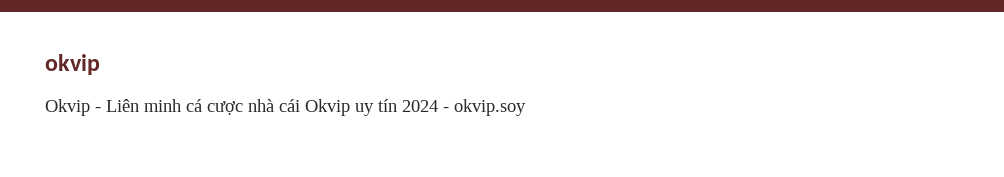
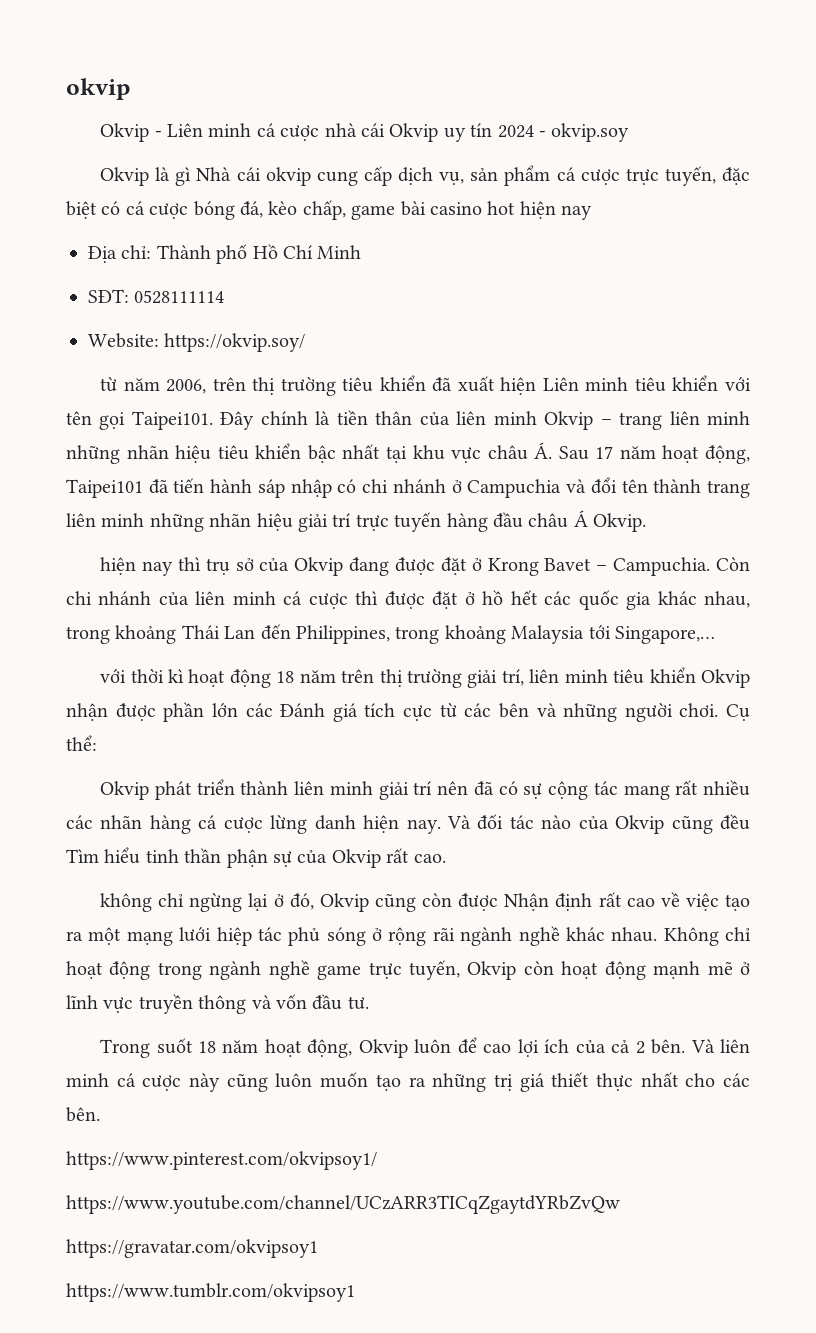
(526, 107) none -> [100,165,751,186] [66,200,593,220] [88,244,362,264] [88,289,225,304] [88,333,306,352] [100,375,752,396] [66,410,750,430] [66,442,750,464] [66,477,751,498] [66,510,647,532] [100,557,750,576] [66,590,751,610] [66,624,715,644] [100,667,751,688] [66,702,750,722] [66,735,97,751] [100,779,751,800] [66,814,750,834] [66,847,446,868] [100,892,751,912] [66,926,751,946] [66,960,751,980] [66,994,369,1014] [100,1037,751,1058] [66,1072,750,1092] [66,1107,100,1122] [66,1151,377,1170] [66,1195,620,1214] [66,1239,318,1258] [66,1283,355,1302] // Okvip là gì Nhà cái okvip cung cấp dịch vụ, sản phẩm cá cược trực tuyến, đặc biệt có cá cược bóng đá, kèo chấp, game bài casino hot hiện nay // Địa chỉ: Thành phố Hồ Chí Minh // SĐT: 0528111114 // Website: https://okvip.soy/ // từ năm 2006, trên thị trường tiêu khiển đã xuất hiện Liên minh tiêu khiển với tên gọi Taipei101. Đây chính là tiền thân của liên minh Okvip – trang liên minh những nhãn hiệu tiêu khiển bậc nhất tại khu vực châu Á. Sau 17 năm hoạt động, Taipei101 đã tiến hành sáp nhập có chi nhánh ở Campuchia và đổi tên thành trang liên minh những nhãn hiệu giải trí trực tuyến hàng đầu châu Á Okvip. // hiện nay thì trụ sở của Okvip đang được đặt ở Krong Bavet – Campuchia. Còn chi nhánh của liên minh cá cược thì được đặt ở hồ hết các quốc gia khác nhau, trong khoảng Thái Lan đến Philippines, trong khoảng Malaysia tới Singapore,… // với thời kì hoạt động 18 năm trên thị trường giải trí, liên minh tiêu khiển Okvip nhận được phần lớn các Đánh giá tích cực từ các bên và những người chơi. Cụ thể: // Okvip phát triển thành liên minh giải trí nên đã có sự cộng tác mang rất nhiều các nhãn hàng cá cược lừng danh hiện nay. Và đối tác nào của Okvip cũng đều Tìm hiểu tinh thần phận sự của Okvip rất cao. // không chỉ ngừng lại ở đó, Okvip cũng còn được Nhận định rất cao về việc tạo ra một mạng lưới hiệp tác phủ sóng ở rộng rãi ngành nghề khác nhau. Không chỉ hoạt động trong ngành nghề game trực tuyến, Okvip còn hoạt động mạnh mẽ ở lĩnh vực truyền thông và vốn đầu tư. // Trong suốt 18 năm hoạt động, Okvip luôn để cao lợi ích của cả 2 bên. Và liên minh cá cược này cũng luôn muốn tạo ra những trị giá thiết thực nhất cho các bên. // https://www.pinterest.com/okvipsoy1/ // https://www.youtube.com/channel/UCzARR3TICqZgaytdYRbZvQw // https://gravatar.com/okvipsoy1 // https://www.tumblr.com/okvipsoy1

